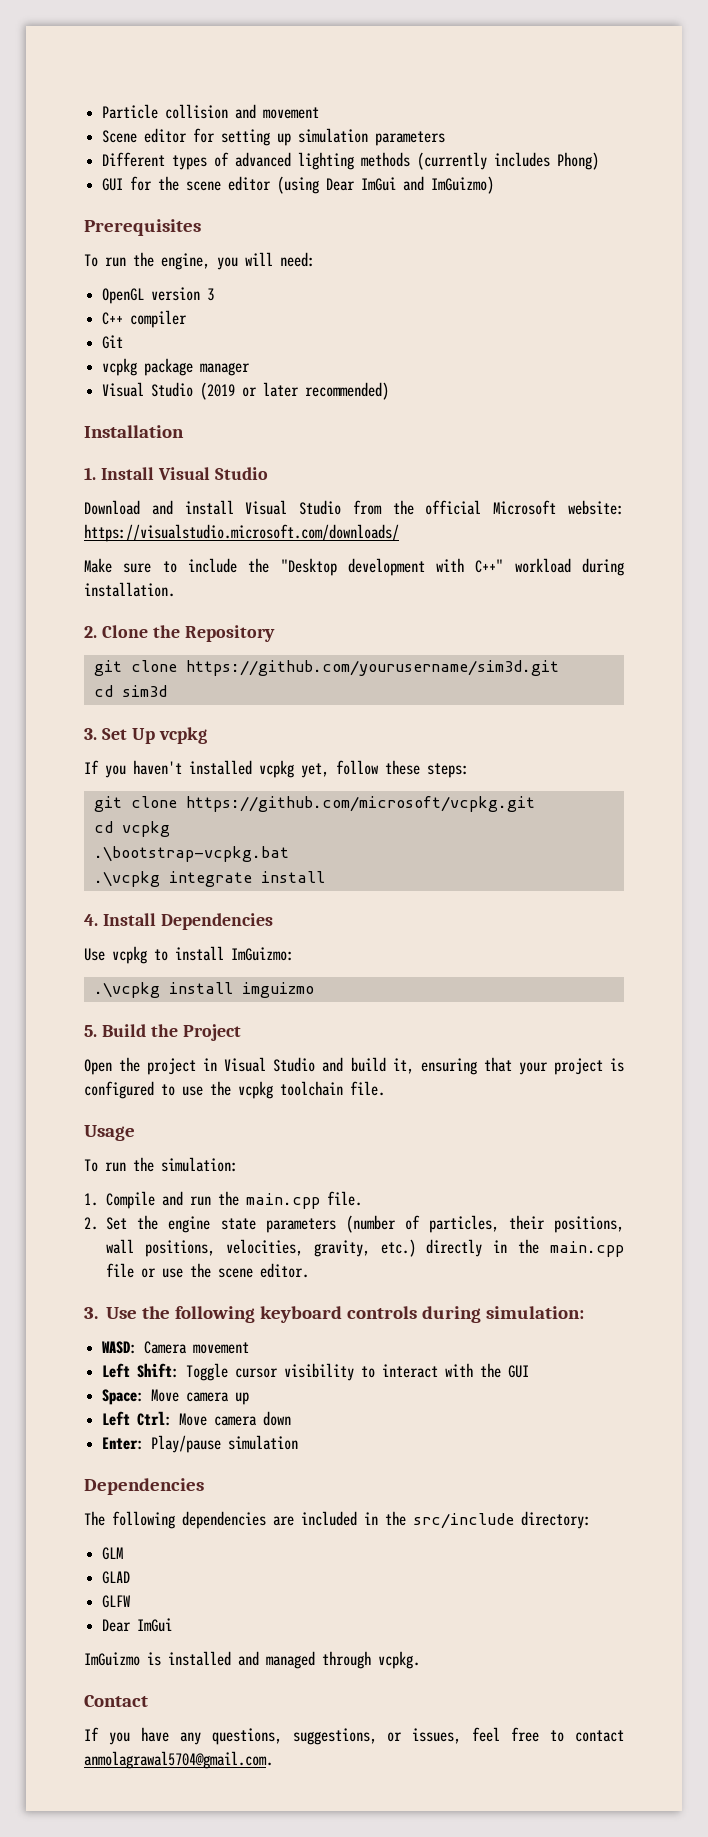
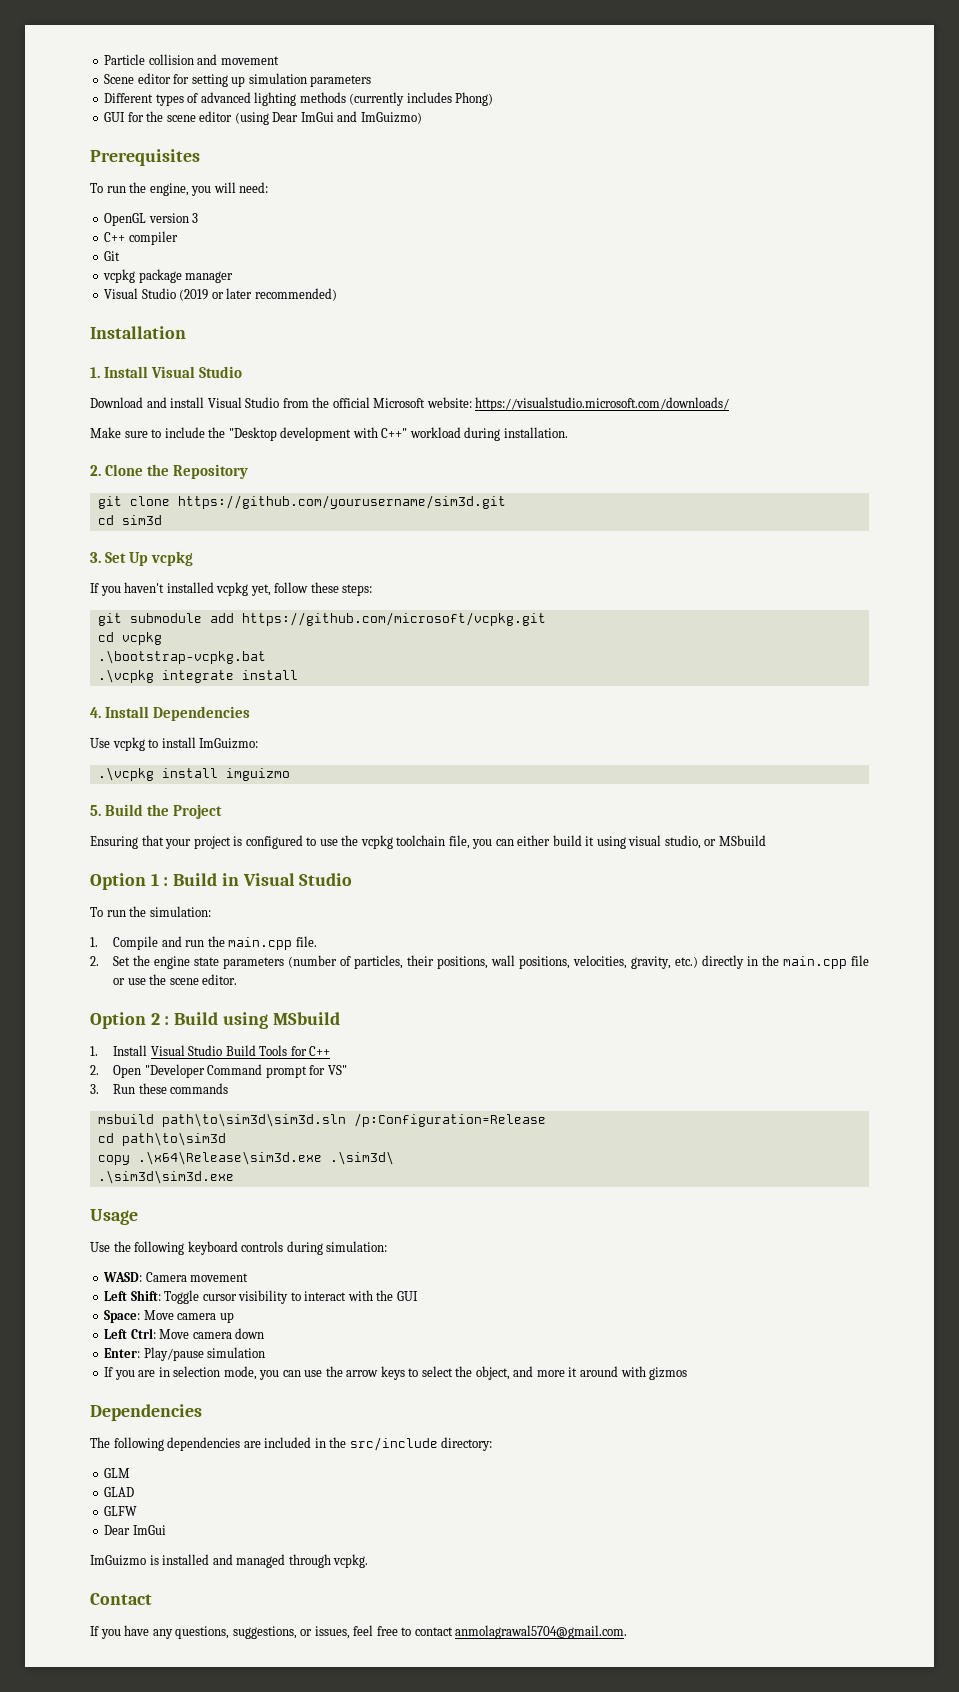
[130,796,177,808] clone -> [129,613,234,623] submodule add
[84,1057,477,1075] Open the project in Visual Studio and build it, ensuring -> [90,836,138,849] Ensuring
[350,1081,385,1096] [84,1125,135,1141] file. // Usage -> [448,835,766,849] [90,873,353,890] file, you can either build it using visual studio, or MSbuild // Option 1 : Build in Visual Studio
[84,1307,98,1319] 3. -> [90,1012,340,1029] [90,1045,331,1056] [90,1064,347,1078] [90,1083,229,1094] [97,1113,546,1127] [97,1132,226,1146] [97,1151,394,1165] [97,1170,234,1184] [90,1209,138,1225] Option 2 : Build using MSbuild // 1. Install Visual Studio Build Tools for C++ // 2. Open "Developer Command prompt for VS" // 3. Run these commands // msbuild path\to\sim3d\sim3d.sln /p:Configuration=Release // cd path\to\sim3d // copy .\x64\Release\sim3d.exe .\sim3d\ // .\sim3d\sim3d.exe // Usage //
(299, 1442) none -> [104,1366,688,1380] // If you are in selection mode, you can use the arrow keys to select the object, and more it around with gizmos

